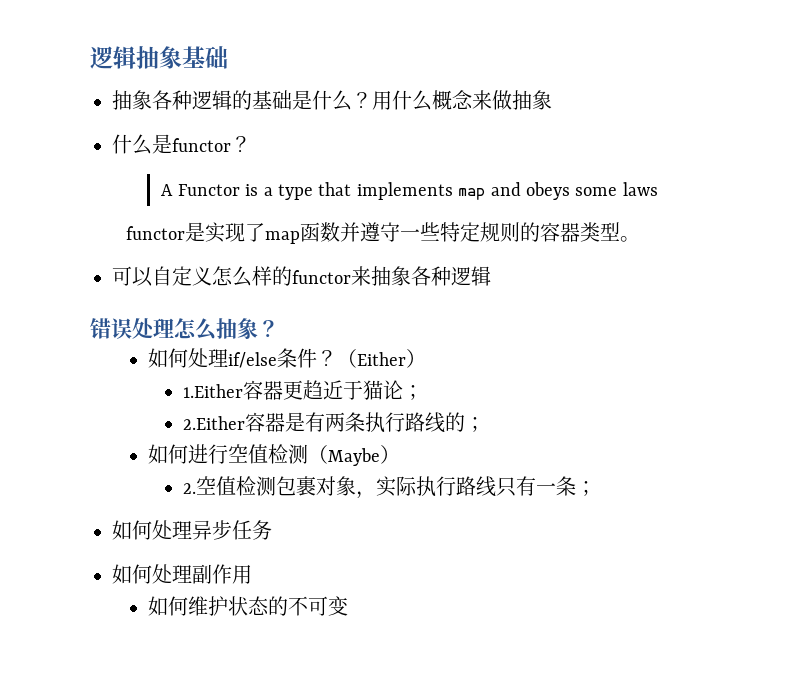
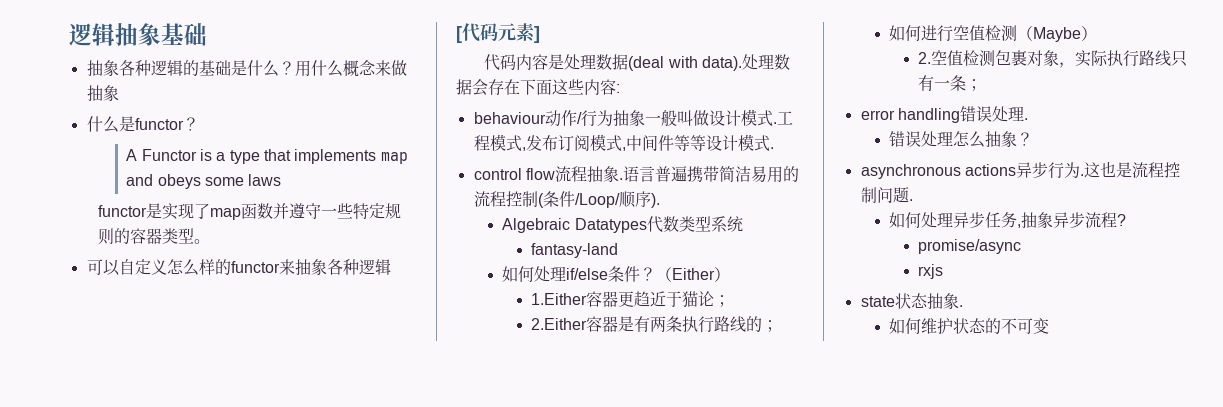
[90,318,279,341] 错误处理怎么抽象？ -> [456,23,540,43] [484,54,791,71] [456,79,620,96] [473,109,793,127] [473,134,774,151] [473,166,799,183] [473,191,660,208] [502,216,743,233] [530,243,618,258] [代码元素] // 代码内容是处理数据(deal with data).处理数据会存在下面这些内容: // behaviour动作/行为抽象一般叫做设计模式.工程模式,发布订阅模式,中间件等等设计模式. // control flow流程抽象.语言普遍携带简洁易用的流程控制(条件/Loop/顺序). // Algebraic Datatypes代数类型系统 // fantasy-land
[112,520,272,540] [112,564,252,584] 如何处理异步任务 // 如何处理副作用 -> [860,106,1028,123] [889,131,1034,148] [860,161,1180,179] [860,187,913,203] [889,212,1127,228] [917,239,1021,254] [917,264,943,279] [860,293,963,309] error handling错误处理. // 错误处理怎么抽象？ // asynchronous actions异步行为.这也是流程控制问题. // 如何处理异步任务,抽象异步流程? // promise/async // rxjs // state状态抽象.

